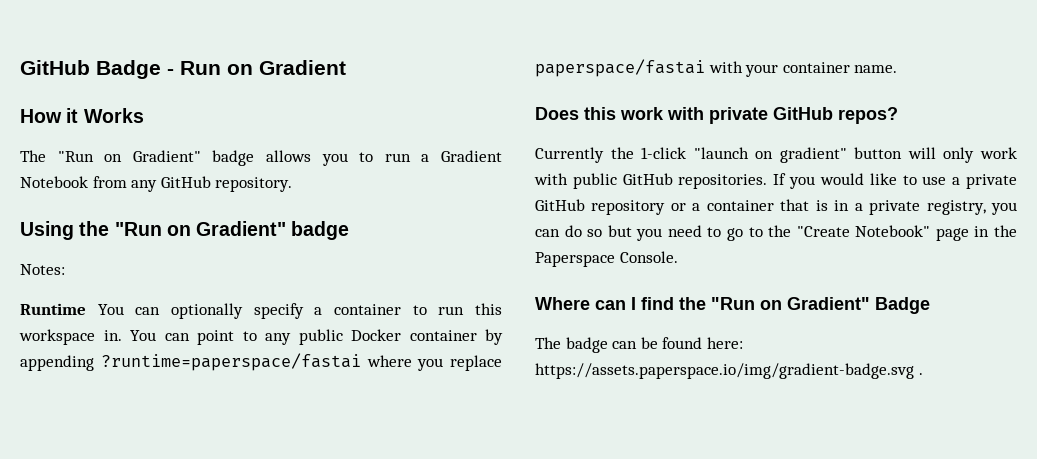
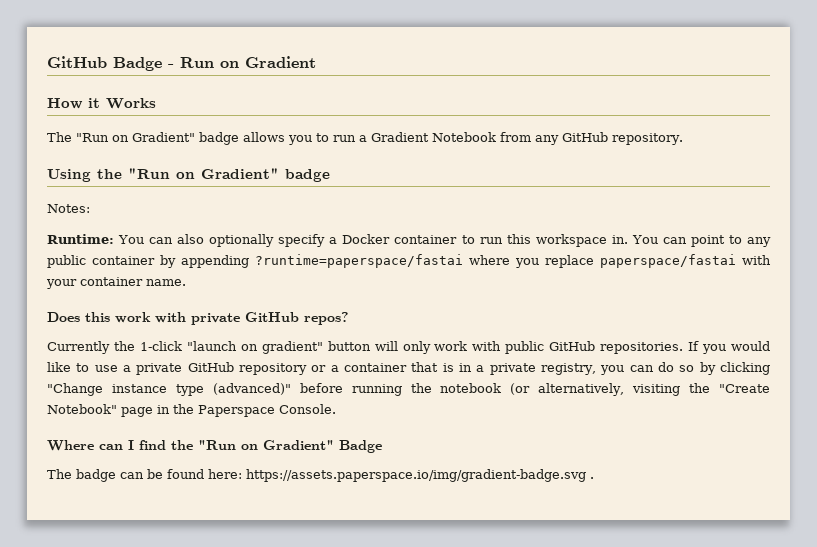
[20,303,161,315] Runtime You can -> [47,234,205,244] Runtime: You can also
(323, 311) none -> [342,234,391,244] Docker
[351,329,401,341] Docker -> (86, 261) none
[607,225,763,241] but you need to go to -> [699,362,771,375] [47,383,681,396] by clicking "Change instance type (advanced)" before running the notebook (or alternatively, visiting

